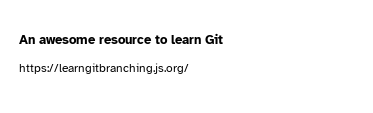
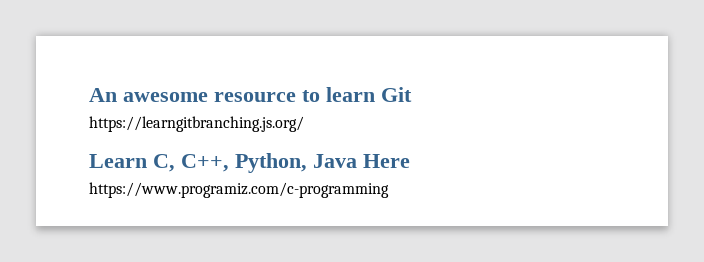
(189, 68) none -> [89,153,410,173] [89,182,389,198] // Learn C, C++, Python, Java Here // https://www.programiz.com/c-programming

